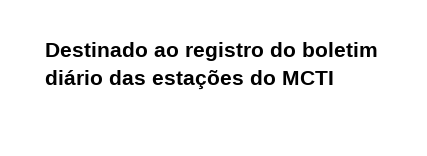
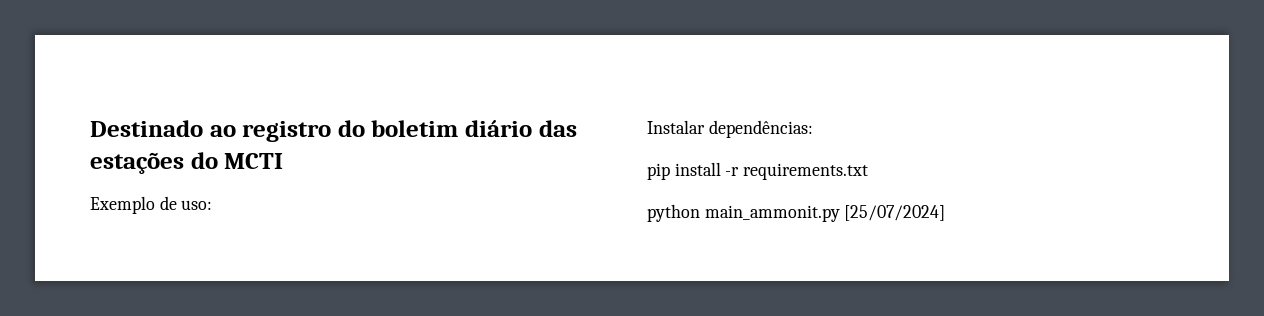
(334, 78) none -> [90,196,213,214] [647,120,813,138] [647,162,869,180] [647,204,946,222] // Exemplo de uso: // Instalar dependências: // pip install -r requirements.txt // python main_ammonit.py [25/07/2024]

